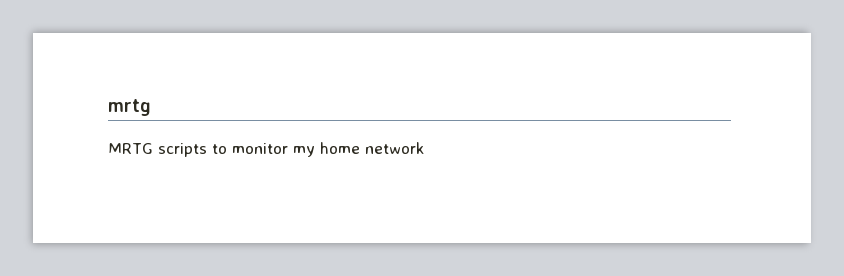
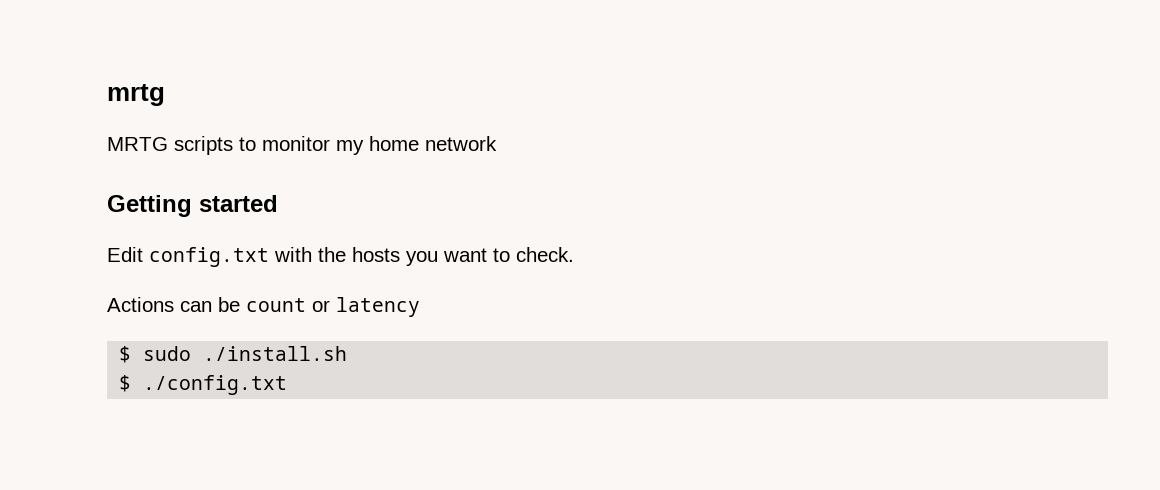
(424, 148) none -> [107,195,278,217] [107,247,574,267] [107,297,420,317] [119,346,348,363] [119,375,288,395] // Getting started // Edit config.txt with the hosts you want to check. // Actions can be count or latency // $ sudo ./install.sh // $ ./config.txt

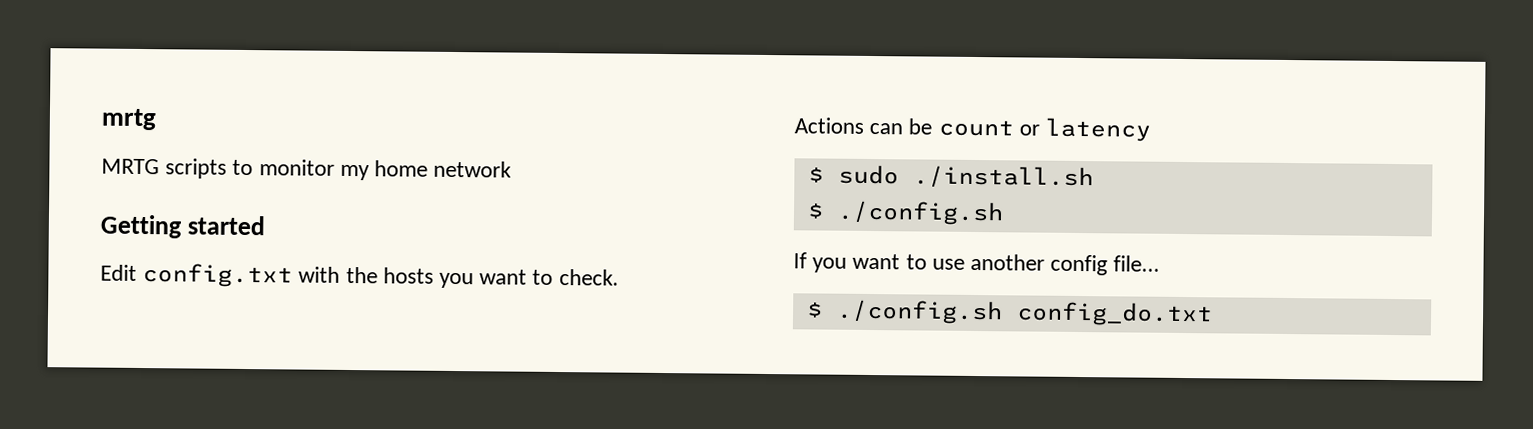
[143,375,288,395] ./config.txt -> [836,200,1004,226] [793,252,1161,276] [806,299,1213,327] ./config.sh // If you want to use another config file... // $ ./config.sh config_do.txt

